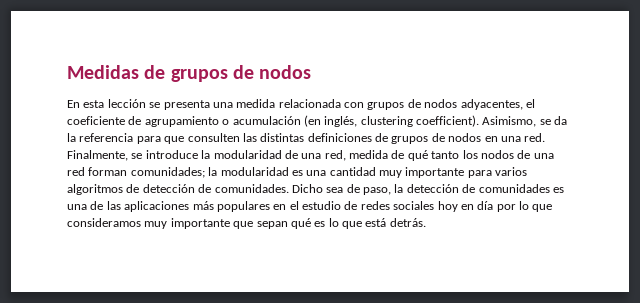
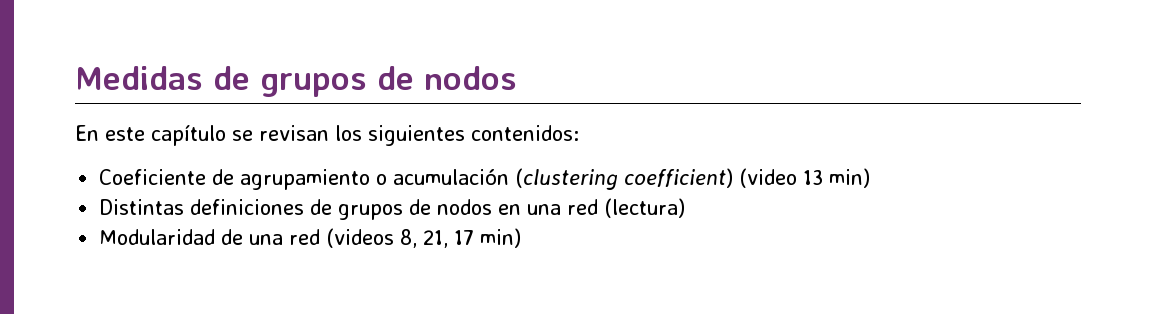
[83,99,535,110] [67,115,568,127] [67,133,305,144] esta lección se presenta una medida relacionada con grupos de nodos adyacentes, el coeficiente de agrupamiento o acumulación (en inglés, clustering coefficient). Asimismo, se da la referencia para que consulten las distintas -> [105,125,579,146] [99,168,871,190] [99,199,185,215] este capítulo se revisan los siguientes contenidos: // Coeficiente de agrupamiento o acumulación (clustering coefficient) (video 13 min) // Distintas
[524,133,546,142] [67,150,554,161] [67,167,528,178] [67,184,564,195] [67,201,553,212] [67,218,426,229] red. Finalmente, se introduce la modularidad de una red, medida de qué tanto los nodos de una red forman comunidades; la modularidad es una cantidad muy importante para varios algoritmos de detección de comunidades. Dicho sea de paso, la detección de comunidades es una de las aplicaciones más populares en el estudio de redes sociales hoy en día por lo que consideramos muy importante que sepan qué es lo que está detrás. -> [567,198,686,218] [99,228,522,248] red (lectura) // Modularidad de una red (videos 8, 21, 17 min)

